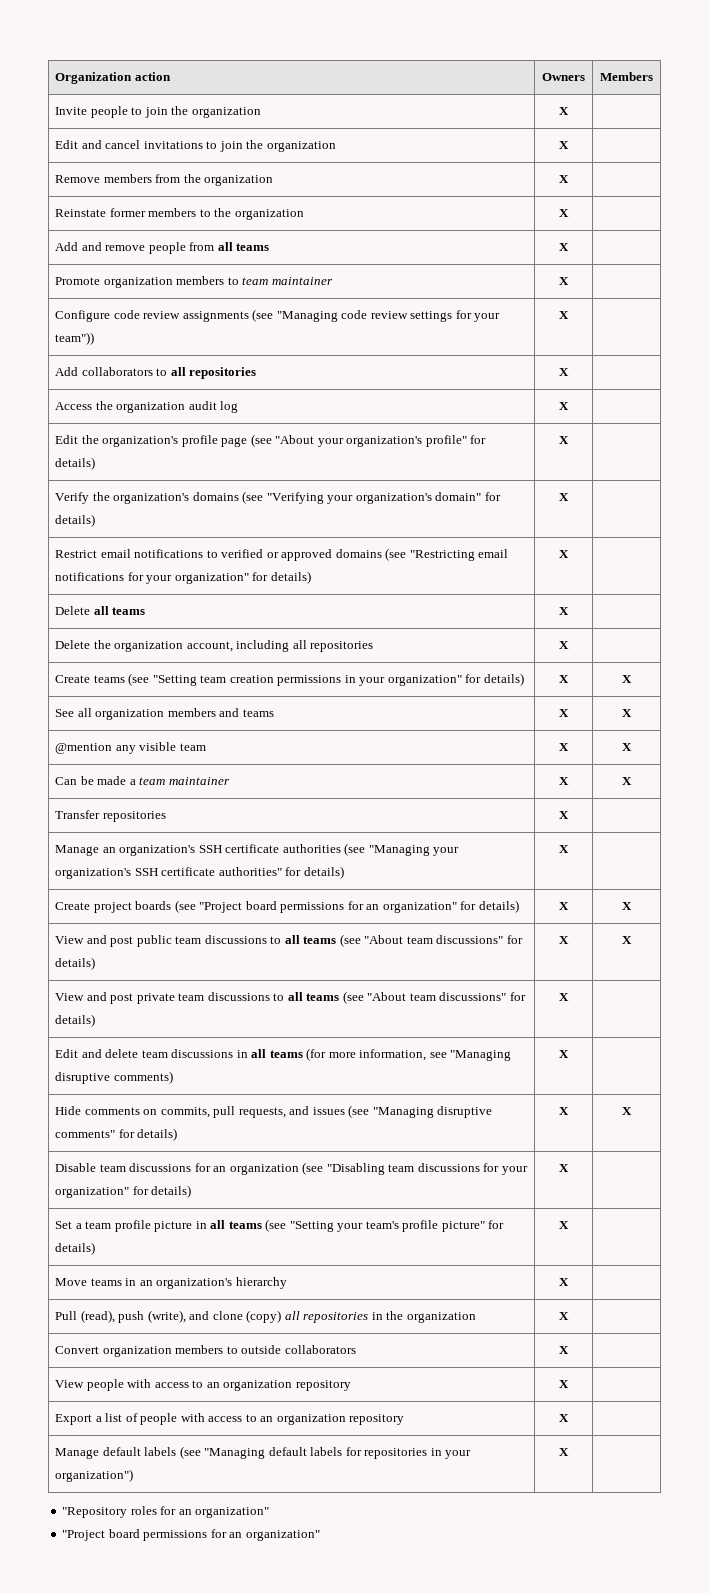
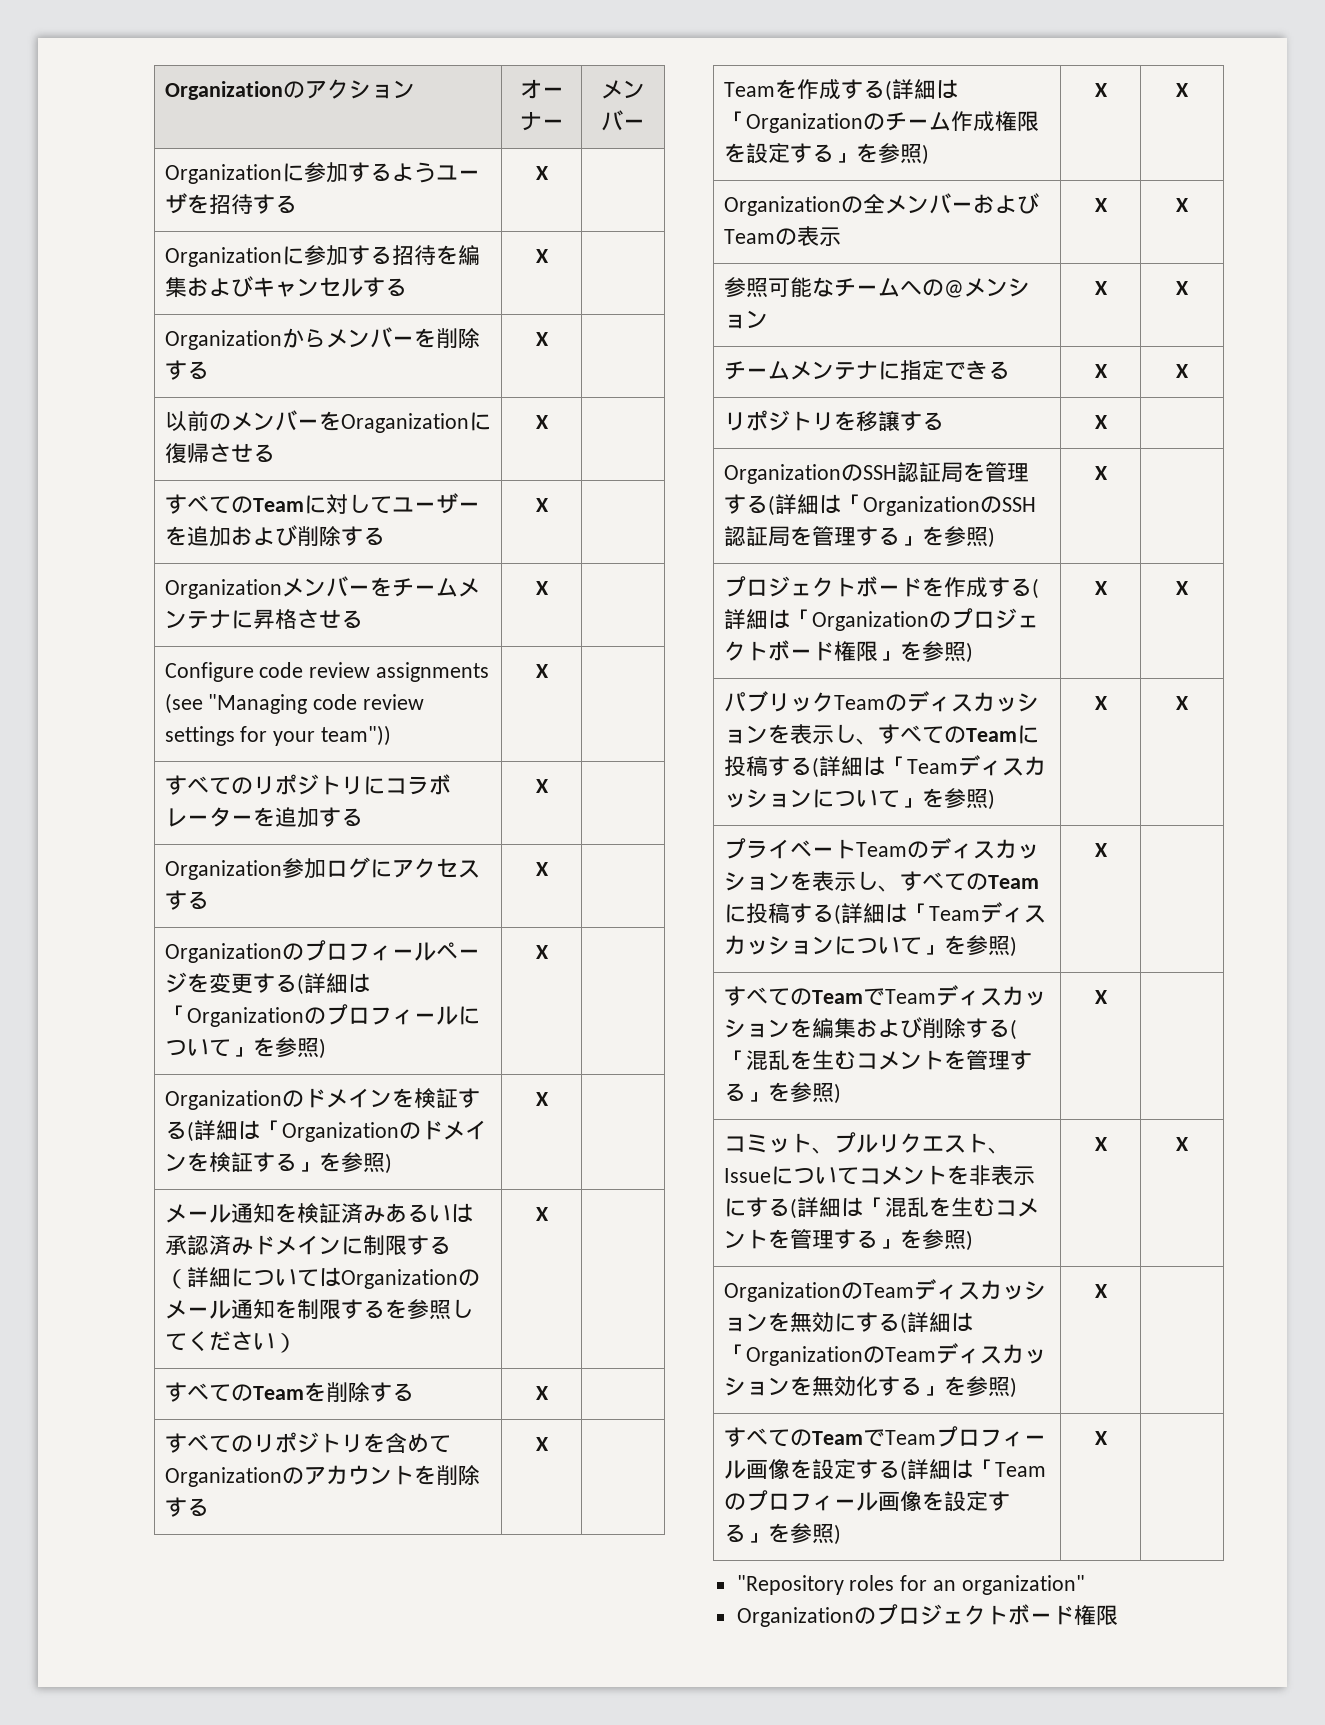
[55,72,171,84] [542,73,585,81] [600,72,653,81] [55,106,261,118] [559,107,569,115] [55,140,336,152] [559,141,569,149] [55,174,274,186] [559,175,569,183] [55,208,304,220] [559,209,569,217] [55,242,270,254] [559,243,569,251] [55,276,333,288] Organization action | Owners | Members // Invite people to join the organization | X | // Edit and cancel invitations to join the organization | X | // Remove members from the organization | X | // Reinstate former members to the organization | X | // Add and remove people from all teams | X | // Promote organization members to team maintainer -> [164,79,415,100] [519,79,564,99] [519,111,564,131] [601,80,645,99] [601,110,645,131] [164,162,480,184] [164,193,297,215] [535,166,549,180] [164,245,480,267] [164,276,407,298] [535,249,549,263] [164,327,480,350] [164,360,209,380] [535,332,549,346] [164,410,491,433] [164,443,275,464] [535,415,549,429] [164,493,480,514] [164,525,385,547] [535,498,549,512] [164,576,480,599] [164,609,363,629] Organizationのアクション | オーナー | メンバー // Organizationに参加するようユーザを招待する | X | // Organizationに参加する招待を編集およびキャンセルする | X | // Organizationからメンバーを削除する | X | // 以前のメンバーをOraganizationに復帰させる | X | // すべてのTeamに対してユーザーを追加および削除する | X | // Organizationメンバーをチームメンテナに昇格させる
[55,367,257,379] [559,368,569,376] [55,401,239,413] [559,402,569,410] [55,434,487,447] [55,457,96,470] [559,436,569,444] [55,491,501,504] [55,514,96,527] [559,493,569,501] [55,548,509,561] [55,571,311,584] [559,550,569,558] [55,606,146,615] [559,607,569,615] [55,640,374,652] [559,641,569,649] [55,673,524,686] [559,675,569,683] [622,675,632,683] [55,708,274,720] [559,709,569,717] [622,709,632,717] [55,742,206,754] [559,743,569,751] [622,743,632,751] [55,776,230,785] [559,777,569,785] [622,777,632,785] [55,810,166,822] [559,811,569,819] [55,843,460,856] [55,866,344,879] [559,845,569,853] [55,900,519,913] [559,902,569,910] [622,902,632,910] [55,934,523,947] [55,957,96,970] [559,936,569,944] [622,936,632,944] [55,991,526,1004] [55,1014,96,1027] [559,993,569,1001] [55,1048,512,1061] [55,1071,173,1084] [559,1050,569,1058] [55,1105,493,1118] [55,1128,178,1141] [559,1107,569,1115] [622,1107,632,1115] [55,1162,528,1175] [55,1185,192,1198] [559,1164,569,1172] [55,1219,505,1232] [55,1242,96,1255] [559,1221,569,1229] [55,1277,287,1289] [559,1278,569,1286] [55,1310,476,1323] [559,1312,569,1320] [55,1345,356,1357] [559,1346,569,1354] [55,1379,351,1391] [559,1380,569,1388] [55,1413,405,1425] [559,1414,569,1422] [55,1446,472,1459] [55,1469,134,1482] Add collaborators to all repositories | X | // Access the organization audit log | X | // Edit the organization's profile page (see "About your organization's profile" for details) | X | // Verify the organization's domains (see "Verifying your organization's domain" for details) | X | // Restrict email notifications to verified or approved domains (see "Restricting email notifications for your organization" for details) | X | // Delete all teams | X | // Delete the organization account, including all repositories | X | // Create teams (see "Setting team creation permissions in your organization" for details) | X | X // See all organization members and teams | X | X // @mention any visible team | X | X // Can be made a team maintainer | X | X // Transfer repositories | X | // Manage an organization's SSH certificate authorities (see "Managing your organization's SSH certificate authorities" for details) | X | // Create project boards (see "Project board permissions for an organization" for details) | X | X // View and post public team discussions to all teams (see "About team discussions" for details) | X | X // View and post private team discussions to all teams (see "About team discussions" for details) | X | // Edit and delete team discussions in all teams (for more information, see "Managing disruptive comments) | X | // Hide comments on commits, pull requests, and issues (see "Managing disruptive comments" for details) | X | X // Disable team discussions for an organization (see "Disabling team discussions for your organization" for details) | X | // Set a team profile picture in all teams (see "Setting your team's profile picture" for details) | X | // Move teams in an organization's hierarchy | X | // Pull (read), push (write), and clone (copy) all repositories in the organization | X | // Convert organization members to outside collaborators | X | // View people with access to an organization repository | X | // Export a list of people with access to an organization repository | X | // Manage default labels (see "Managing default labels for repositories in your organization") -> [164,774,451,795] [164,807,363,828] [535,779,549,793] [164,857,480,880] [164,890,209,910] [535,862,549,876] [164,940,480,963] [164,972,370,995] [164,1004,480,1027] [164,1037,326,1059] [535,945,549,959] [164,1088,480,1110] [164,1120,487,1142] [164,1152,392,1174] [535,1092,549,1106] [164,1203,473,1223] [164,1235,451,1256] [164,1267,480,1289] [164,1299,473,1320] [164,1331,297,1353] [535,1207,549,1221] [164,1382,414,1403] [535,1386,549,1400] [164,1432,451,1453] [164,1465,480,1487] [164,1497,209,1517] [535,1437,549,1451] [723,79,958,101] [723,111,1039,133] [723,143,929,165] [1094,83,1108,97] [1176,83,1189,97] [723,193,1039,216] [723,226,841,246] [1094,198,1108,212] [1176,198,1189,212] [723,277,1030,298] [723,310,768,329] [1094,281,1108,295] [1176,281,1189,295] [723,360,1010,380] [1094,364,1108,378] [1176,364,1189,378] [723,410,944,432] [1094,415,1108,429] [723,462,1029,484] [723,494,1036,516] [723,526,995,548] [1094,466,1108,480] [723,576,1039,599] [723,608,1039,631] [723,640,973,663] [1094,581,1108,595] [1176,581,1189,595] [723,691,1039,712] [723,724,1039,745] [723,755,1046,778] [723,788,995,810] [1094,696,1108,710] [1176,696,1189,710] [723,838,1039,859] [723,871,1039,892] [723,902,1046,925] [723,935,1017,957] [1094,843,1108,857] [723,985,1046,1006] [723,1017,1017,1040] [723,1050,1032,1070] [723,1082,841,1104] [1094,990,1108,1004] [723,1132,1010,1154] [723,1165,1035,1185] [723,1197,1039,1219] [723,1229,973,1251] [1094,1137,1108,1151] [1176,1137,1189,1151] [723,1279,1046,1302] [723,1312,973,1334] [723,1343,1046,1366] [723,1376,1017,1398] [1094,1284,1108,1298] [723,1426,1046,1447] [723,1459,1046,1481] [723,1490,1010,1512] [723,1523,841,1545] すべてのリポジトリにコラボレーターを追加する | X | // Organization参加ログにアクセスする | X | // Organizationのプロフィールページを変更する(詳細は「Organizationのプロフィールについて」を参照) | X | // Organizationのドメインを検証する(詳細は「Organizationのドメインを検証する」を参照) | X | // メール通知を検証済みあるいは承認済みドメインに制限する（詳細についてはOrganizationのメール通知を制限するを参照してください） | X | // すべてのTeamを削除する | X | // すべてのリポジトリを含めてOrganizationのアカウントを削除する | X | // Teamを作成する(詳細は「Organizationのチーム作成権限を設定する」を参照) | X | X // Organizationの全メンバーおよびTeamの表示 | X | X // 参照可能なチームへの@メンション | X | X // チームメンテナに指定できる | X | X // リポジトリを移譲する | X | // OrganizationのSSH認証局を管理する(詳細は「OrganizationのSSH認証局を管理する」を参照) | X | // プロジェクトボードを作成する(詳細は「Organizationのプロジェクトボード権限」を参照) | X | X // パブリックTeamのディスカッションを表示し、すべてのTeamに投稿する(詳細は「Teamディスカッションについて」を参照) | X | X // プライベートTeamのディスカッションを表示し、すべてのTeamに投稿する(詳細は「Teamディスカッションについて」を参照) | X | // すべてのTeamでTeamディスカッションを編集および削除する(「混乱を生むコメントを管理する」を参照) | X | // コミット、プルリクエスト、Issueについてコメントを非表示にする(詳細は「混乱を生むコメントを管理する」を参照) | X | X // OrganizationのTeamディスカッションを無効にする(詳細は「OrganizationのTeamディスカッションを無効化する」を参照) | X | // すべてのTeamでTeamプロフィール画像を設定する(詳細は「Teamのプロフィール画像を設定する」を参照)
[62,1529,320,1541] "Project board permissions for an organization" -> [736,1604,1118,1627] Organizationのプロジェクトボード権限

